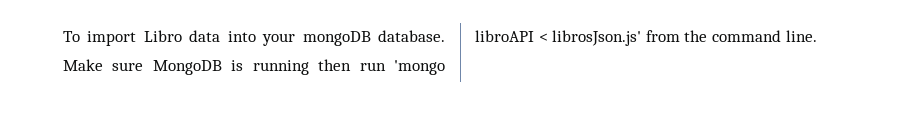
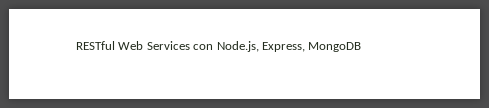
[63,30,445,46] [63,59,445,75] [475,30,817,46] To import Libro data into your mongoDB database. Make sure MongoDB is running then run 'mongo libroAPI < librosJson.js' from the command line. -> [76,41,362,52] RESTful Web Services con Node.js, Express, MongoDB

